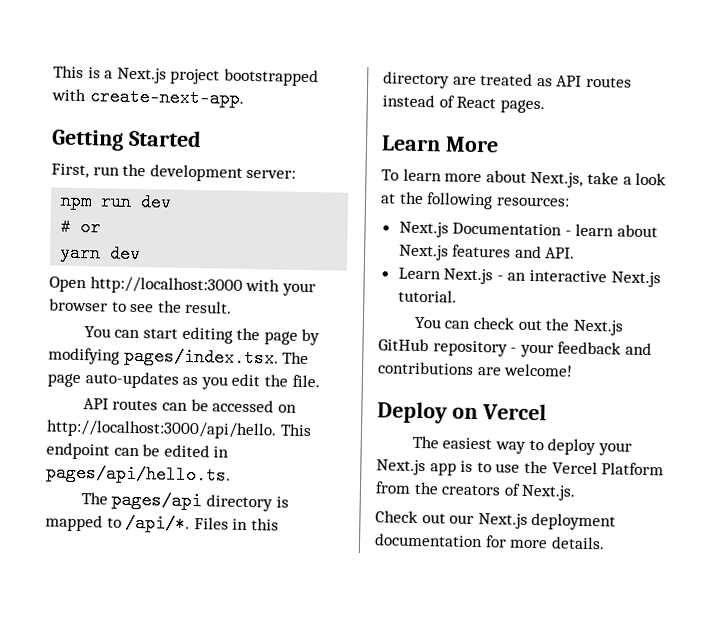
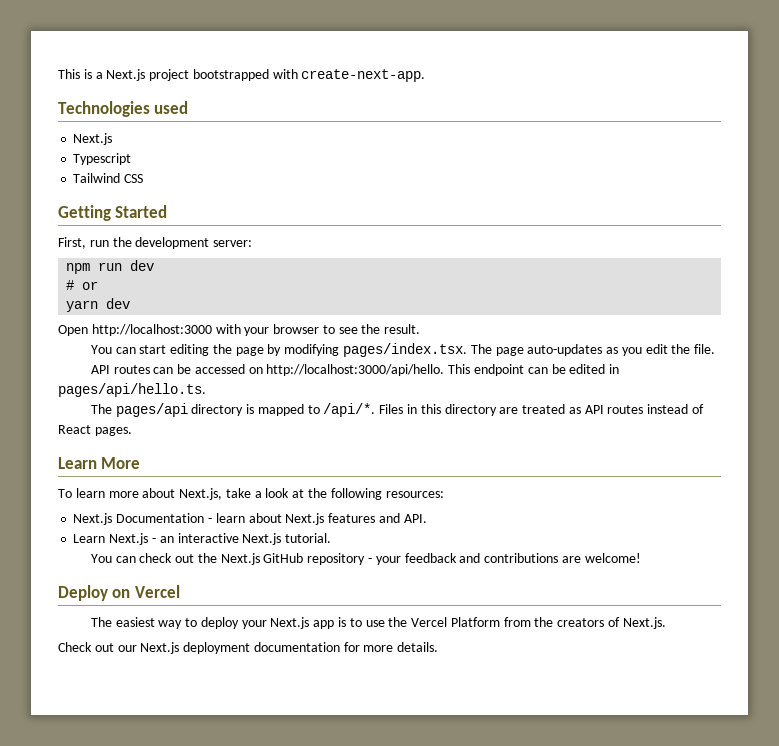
(244, 97) none -> [58,101,189,117] [73,133,113,145] [73,153,132,165] [73,173,144,183] // Technologies used // Next.js // Typescript // Tailwind CSS

